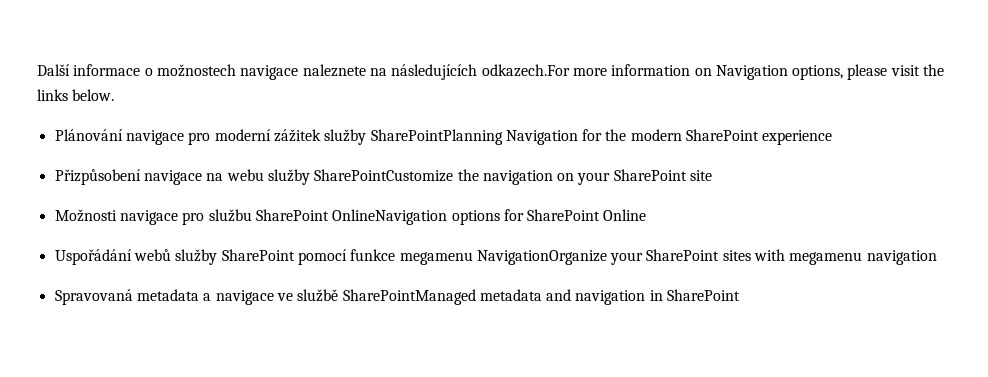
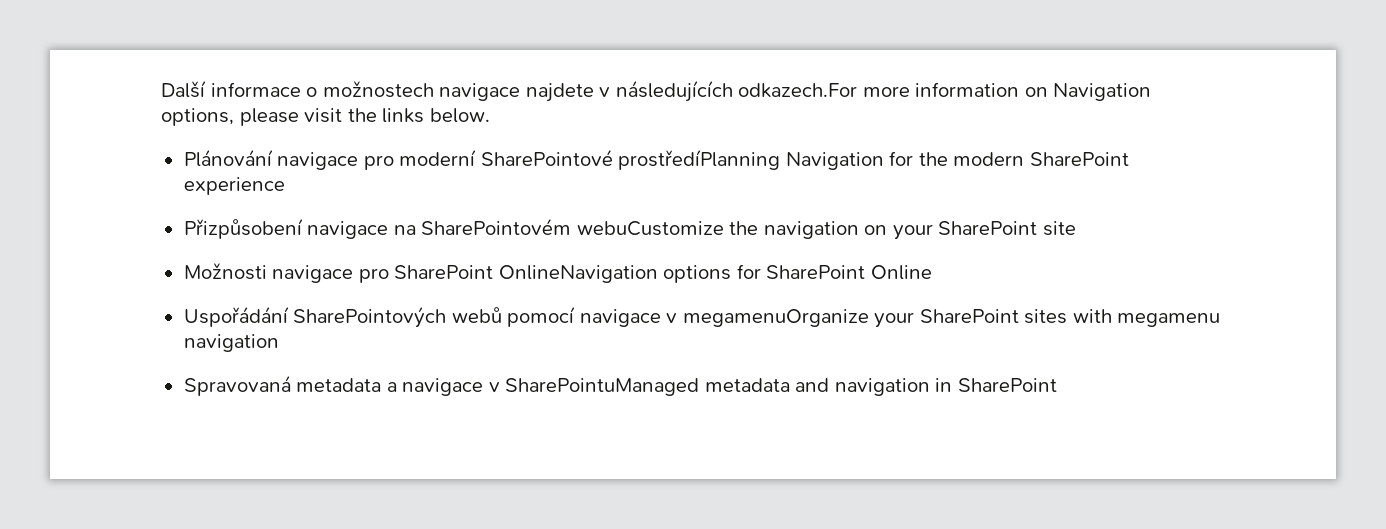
[302,64,387,77] naleznete na -> [525,83,611,102] najdete v
[273,129,503,145] zážitek služby SharePointPlanning -> [480,149,781,170] SharePointové prostředíPlanning
[226,169,454,185] webu služby SharePointCustomize -> [421,218,724,236] SharePointovém webuCustomize
[208,209,252,222] službu -> (389, 275) none
[133,249,607,265] webů služby SharePoint pomocí funkce megamenu NavigationOrganize -> [293,306,869,328] SharePointových webů pomocí navigace v megamenuOrganize
[276,289,476,305] ve službě SharePointManaged -> [488,378,700,396] v SharePointuManaged

